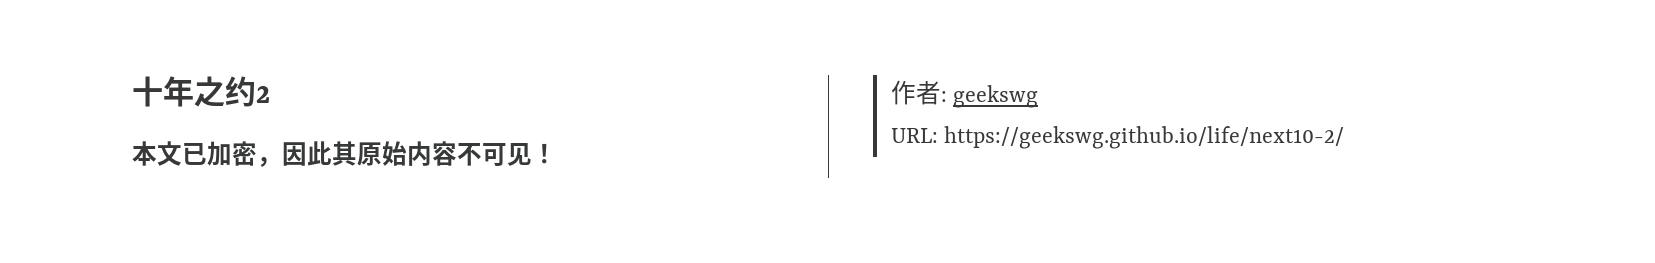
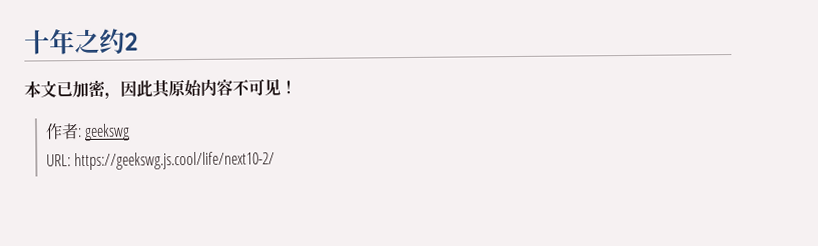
[944,126,1345,149] https://geekswg.github.io/life/next10-2/ -> [74,151,276,171] https://geekswg.js.cool/life/next10-2/

